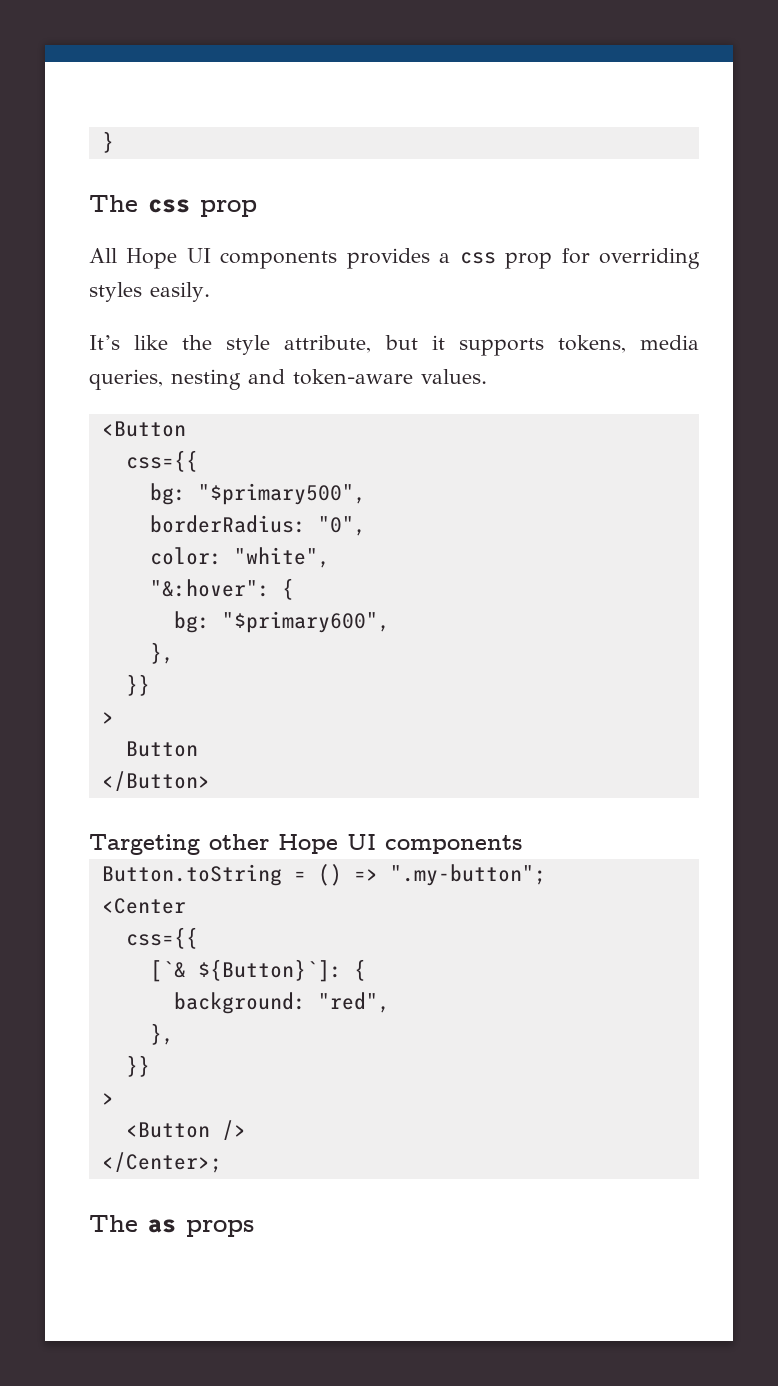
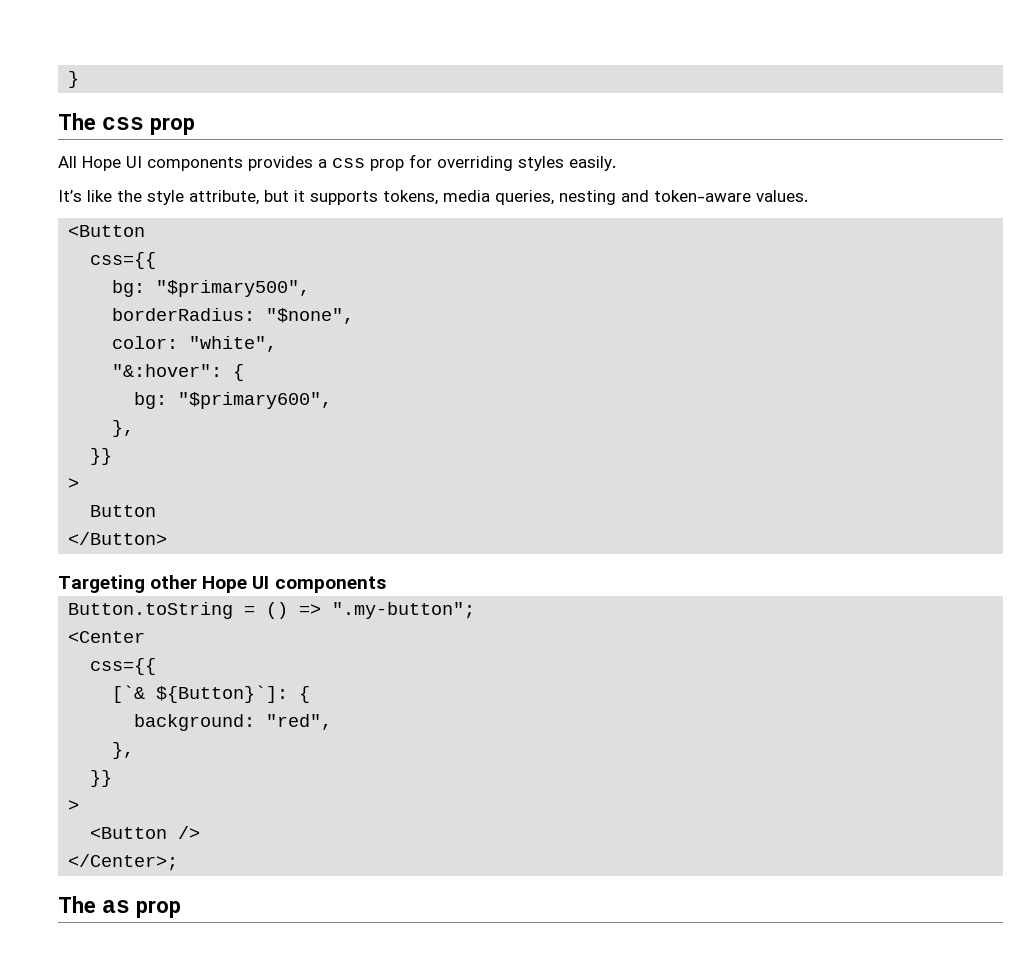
[317,516,366,536] "0", -> [266,308,355,324] "$none",
[186,1220,254,1237] props -> [135,900,181,918] prop

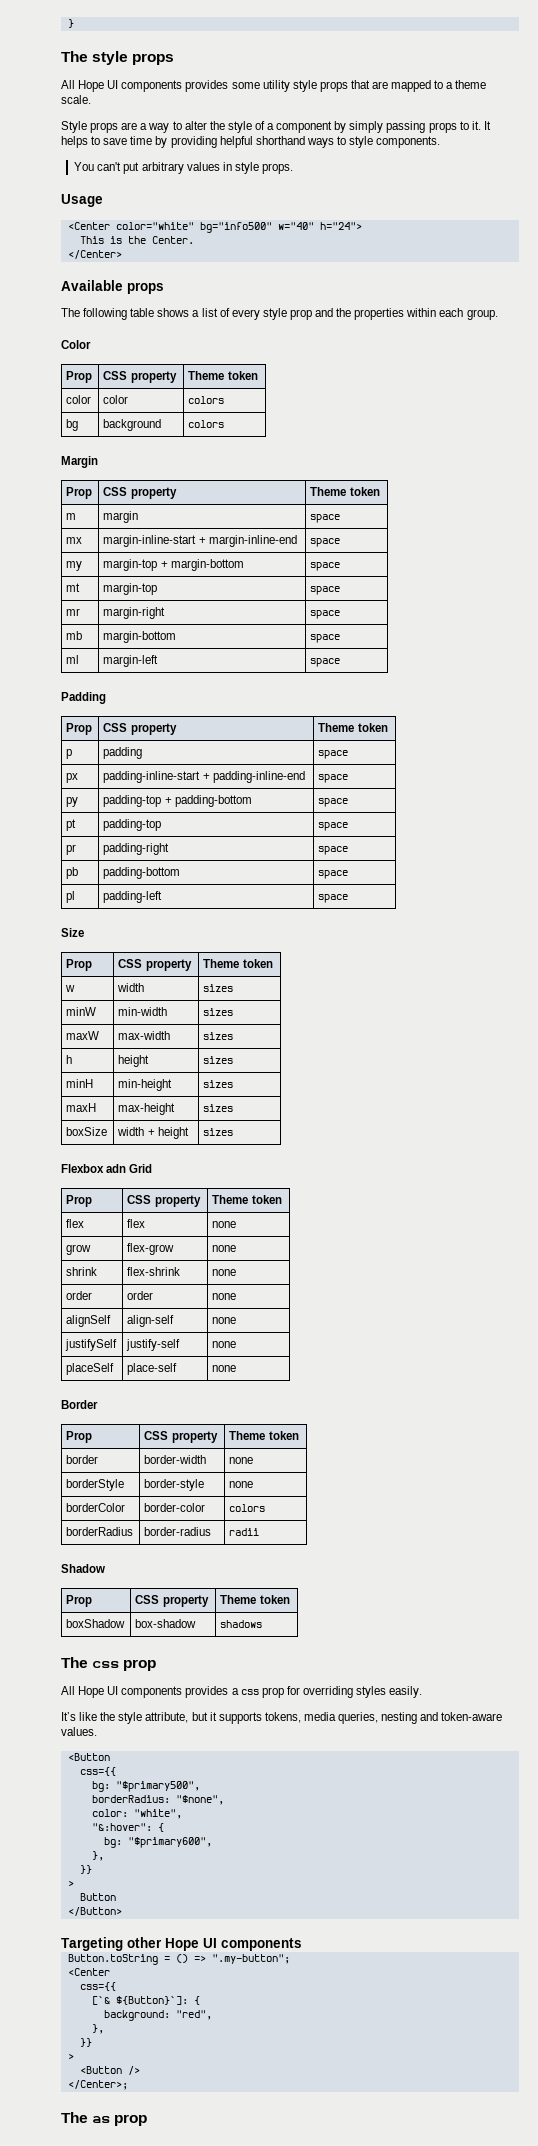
(80, 79) none -> [61,51,175,65] [61,80,487,92] [61,95,91,104] [61,121,491,133] [61,136,441,148] [74,162,293,174] [61,194,103,207] [67,222,362,233] [79,236,194,244] [67,250,122,259] [61,280,164,294] [61,308,498,320] [61,340,91,349] [66,371,93,383] [103,371,177,383] [188,371,258,380] [66,395,92,404] [103,395,129,404] [188,396,225,404] [66,419,79,431] [103,419,162,431] [188,420,225,428] [61,456,98,468] [66,487,93,499] [103,487,177,499] [310,487,380,496] [66,513,77,520] [103,511,139,523] [310,514,341,523] [66,537,83,544] [103,535,297,547] [310,538,341,547] [66,561,83,571] [103,559,244,571] [310,562,341,571] [66,583,81,592] [103,583,158,595] [310,586,341,595] [66,608,81,616] [103,607,166,619] [310,610,341,619] [66,631,83,640] [103,631,177,643] [310,634,341,643] [66,655,80,664] [103,655,159,667] [310,658,341,667] [61,692,106,704] [66,723,93,735] [103,723,177,735] [318,723,388,732] [66,749,73,759] [103,747,143,759] [318,750,349,759] [66,773,79,783] [103,771,305,783] [318,774,349,783] [66,797,79,807] [103,795,252,807] [318,798,349,807] [66,819,77,831] [103,819,162,831] [318,822,349,831] [66,844,77,855] [103,843,170,855] [318,846,349,855] [66,867,79,879] [103,867,181,879] [318,870,349,879] [66,891,76,903] [103,891,163,903] [318,894,349,903] [61,928,84,937] [66,959,93,971] [118,959,192,971] [203,959,273,968] [65,985,76,992] [117,983,145,992] [203,984,234,992] [66,1007,97,1016] [118,1007,168,1016] [203,1008,234,1016] [66,1031,100,1040] [118,1031,171,1040] [203,1032,234,1040] [66,1055,73,1064] [118,1055,150,1067] [203,1056,234,1064] [66,1079,94,1088] [118,1079,173,1091] [203,1080,234,1088] [66,1103,97,1112] [118,1103,176,1115] [203,1104,234,1112] [66,1127,108,1136] [117,1127,189,1139] [203,1128,234,1136] [61,1164,153,1173] [66,1195,93,1207] [127,1195,201,1207] [212,1195,282,1204] [66,1219,85,1228] [127,1219,146,1228] [212,1221,237,1228] [66,1244,92,1255] [127,1243,175,1255] [212,1245,237,1252] [66,1267,98,1276] [127,1267,181,1276] [212,1269,237,1276] [66,1291,93,1300] [127,1291,154,1300] [212,1293,237,1300] [66,1315,112,1327] [127,1315,175,1327] [212,1317,237,1324] [65,1339,118,1351] [126,1339,181,1351] [212,1341,237,1348] [66,1363,115,1375] [127,1363,178,1375] [212,1365,237,1372] [61,1400,98,1409] [66,1431,93,1443] [144,1431,218,1443] [229,1431,299,1440] [66,1455,99,1464] [144,1455,207,1464] [229,1457,254,1464] [66,1479,125,1491] [144,1479,205,1491] [229,1481,254,1488] [66,1503,126,1512] [144,1503,206,1512] [229,1504,266,1512] [66,1527,134,1536] [144,1527,212,1536] [229,1528,260,1536] [61,1564,105,1573] [66,1595,93,1607] [135,1595,209,1607] [220,1595,290,1604] [66,1619,126,1628] [135,1619,197,1628] [220,1620,263,1628] // The style props // All Hope UI components provides some utility style props that are mapped to a theme scale. // Style props are a way to alter the style of a component by simply passing props to it. It helps to save time by providing helpful shorthand ways to style components. // You can't put arbitrary values in style props. // Usage // <Center color="white" bg="info500" w="40" h="24"> // This is the Center. // </Center> // Available props // The following table shows a list of every style prop and the properties within each group. // Color // Prop | CSS property | Theme token // color | color | colors // bg | background | colors // Margin // Prop | CSS property | Theme token // m | margin | space // mx | margin-inline-start + margin-inline-end | space // my | margin-top + margin-bottom | space // mt | margin-top | space // mr | margin-right | space // mb | margin-bottom | space // ml | margin-left | space // Padding // Prop | CSS property | Theme token // p | padding | space // px | padding-inline-start + padding-inline-end | space // py | padding-top + padding-bottom | space // pt | padding-top | space // pr | padding-right | space // pb | padding-bottom | space // pl | padding-left | space // Size // Prop | CSS property | Theme token // w | width | sizes // minW | min-width | sizes // maxW | max-width | sizes // h | height | sizes // minH | min-height | sizes // maxH | max-height | sizes // boxSize | width + height | sizes // Flexbox adn Grid // Prop | CSS property | Theme token // flex | flex | none // grow | flex-grow | none // shrink | flex-shrink | none // order | order | none // alignSelf | align-self | none // justifySelf | justify-self | none // placeSelf | place-self | none // Border // Prop | CSS property | Theme token // border | border-width | none // borderStyle | border-style | none // borderColor | border-color | colors // borderRadius | border-radius | radii // Shadow // Prop | CSS property | Theme token // boxShadow | box-shadow | shadows

